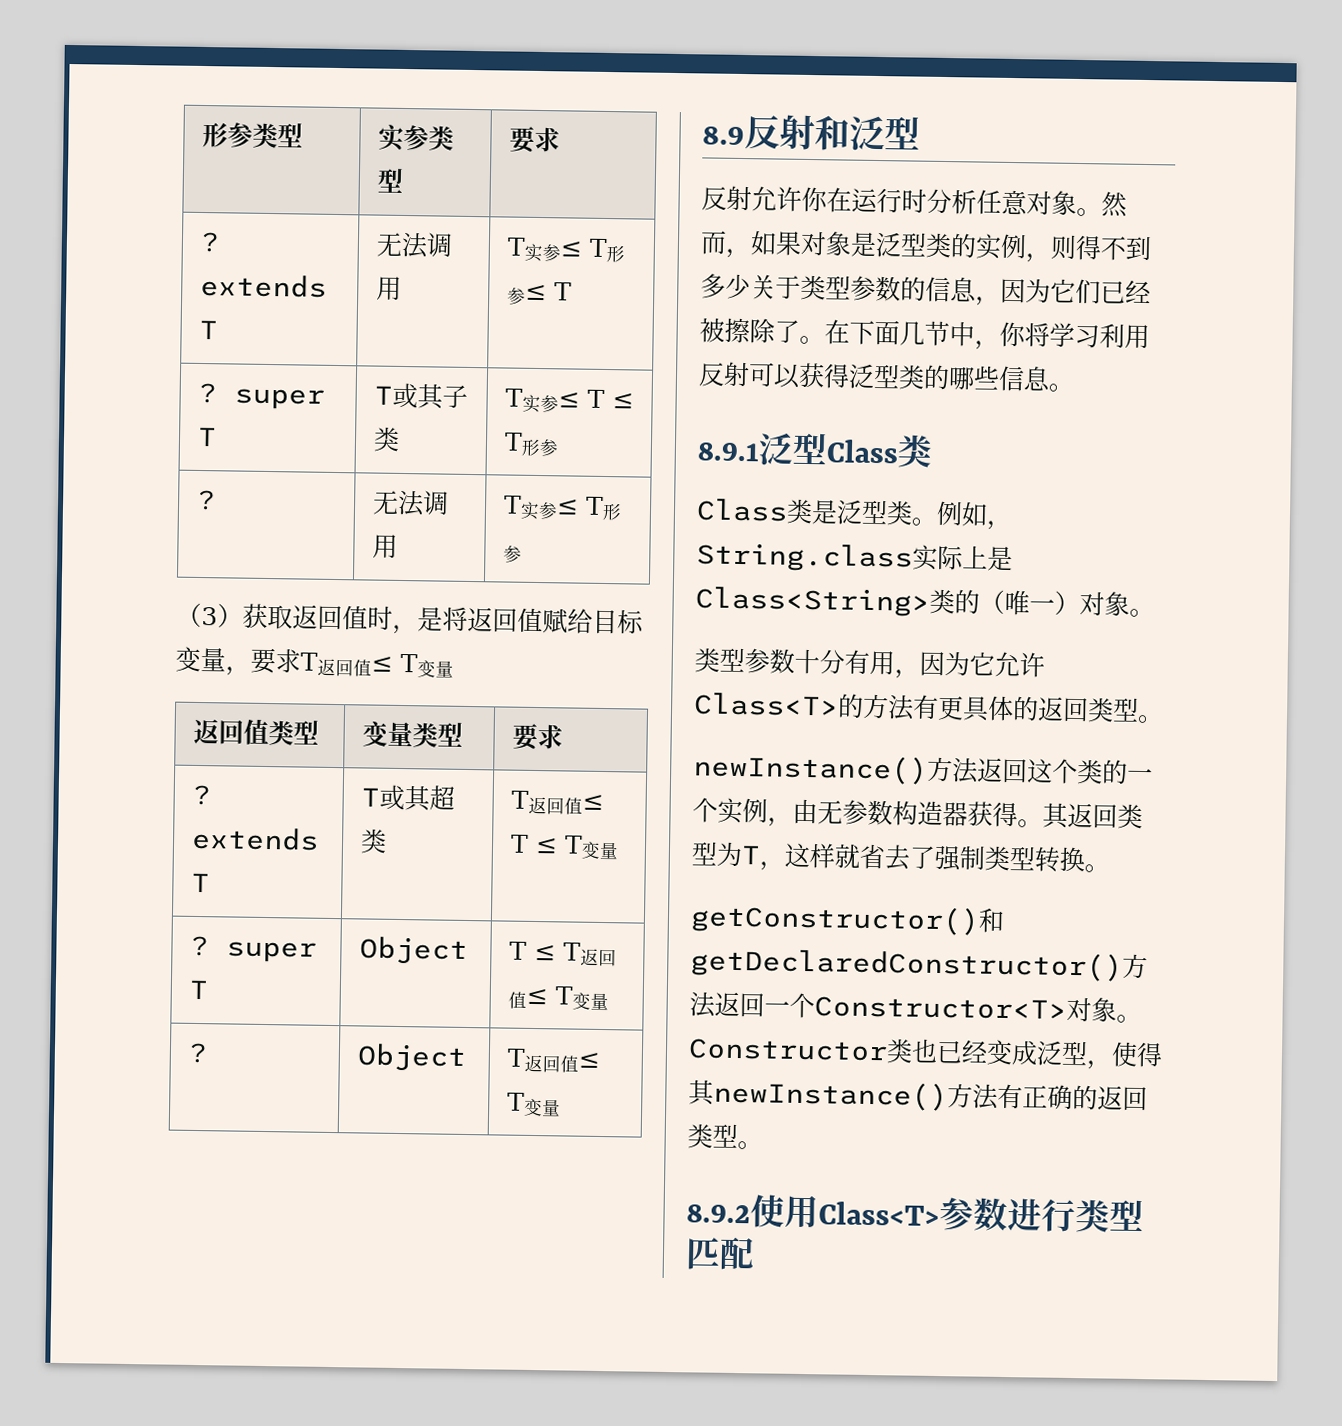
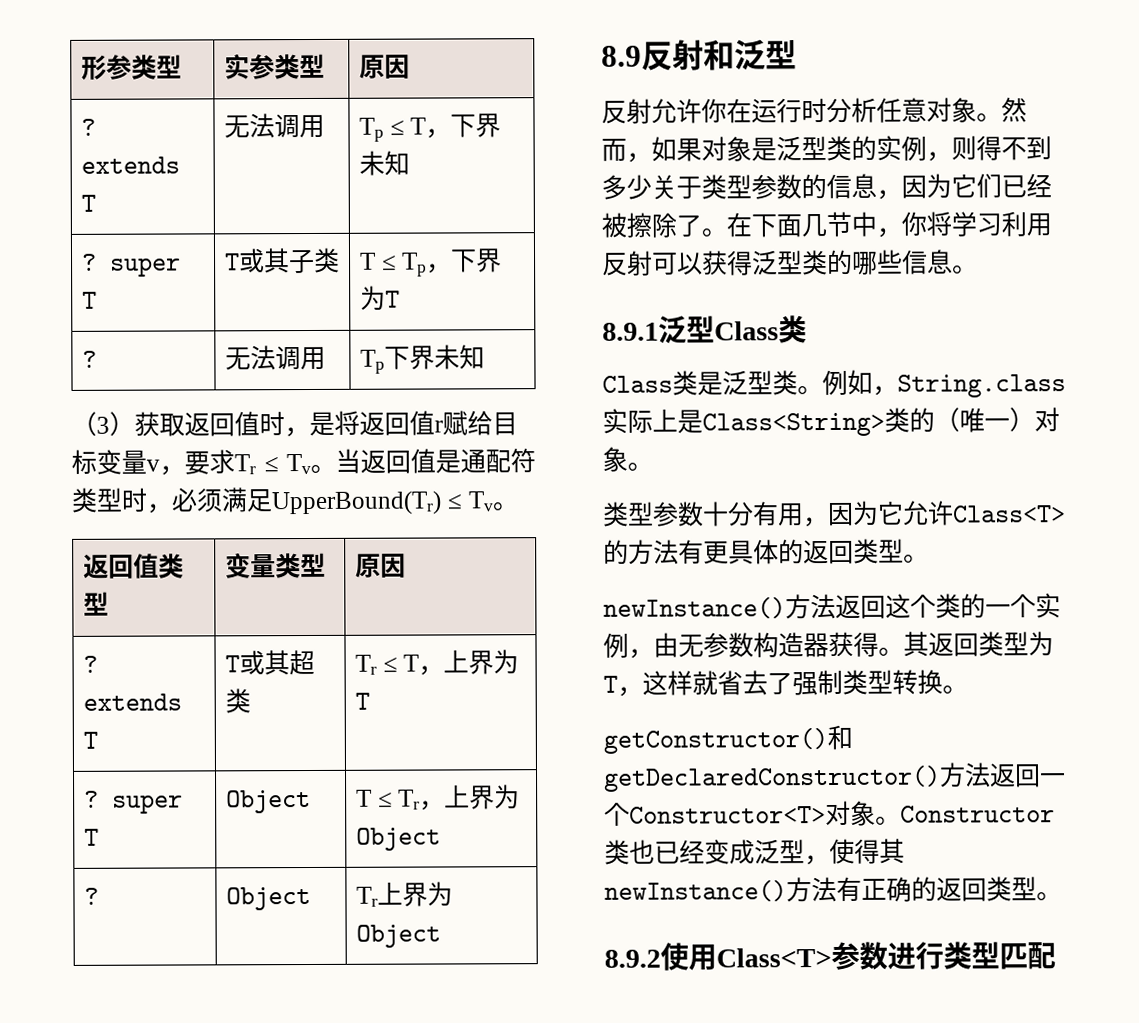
[508,126,560,153] 要求 -> [358,54,410,79] 原因
[506,237,625,263] [506,282,572,305] T实参≤ T形参≤ T -> [358,113,502,142] [358,150,410,176] Tp ≤ T，下界未知
[521,389,634,414] [503,432,559,457] [195,489,216,511] [371,489,449,517] [371,534,398,559] [502,495,622,521] [502,545,522,563] 实参≤ T ≤ T形参 // ? | 无法调用 | T实参≤ T形参 -> [381,248,503,277] [359,285,400,311] [81,350,97,368] [224,345,326,371] [359,344,485,374] ≤ Tp，下界为T // ? | 无法调用 | Tp下界未知
(543, 620) none -> [434,420,444,433] r
[225,647,454,678] ，要求T返回值≤ T变量 -> [146,448,536,476] [71,487,518,516] v，要求Tr ≤ Tv。当返回值是通配符类型时，必须满足UpperBound(Tr) ≤ Tv。
[511,723,563,751] 要求 -> [354,553,406,578] 原因
[510,790,604,815] [509,834,619,860] T返回值≤ T ≤ T变量 -> [354,649,520,676] [354,692,370,710] Tr ≤ T，上界为T
[562,942,617,967] [507,986,609,1011] [187,1042,208,1064] [356,1043,467,1072] [506,1048,600,1073] [506,1092,561,1117] T返回值≤ T变量 // ? | Object | T返回值≤ T变量 -> [398,784,521,811] [355,827,441,851] [83,887,99,905] [225,886,311,911] [355,881,453,907] [355,924,441,948] Tr，上界为Object // ? | Object | Tr上界为Object

